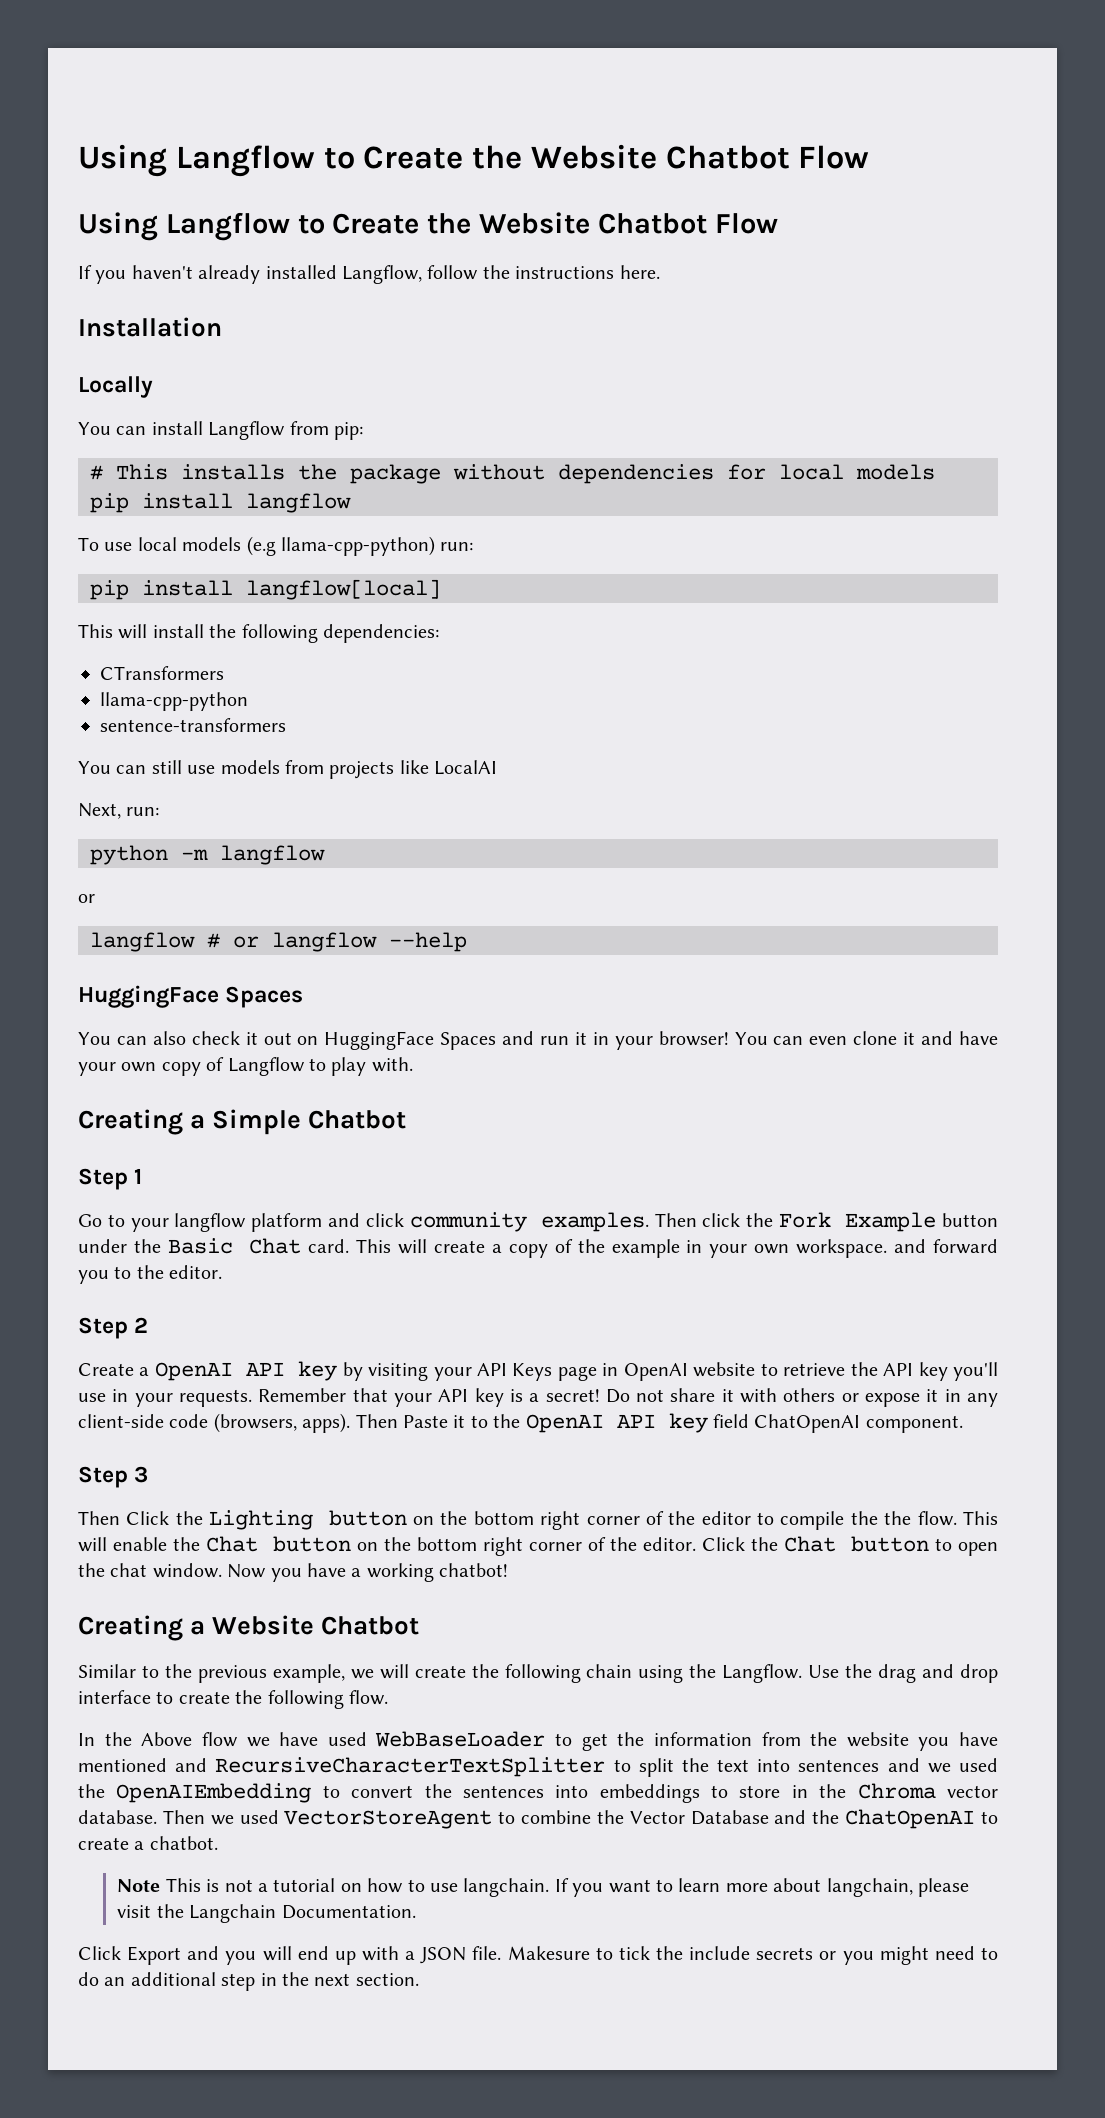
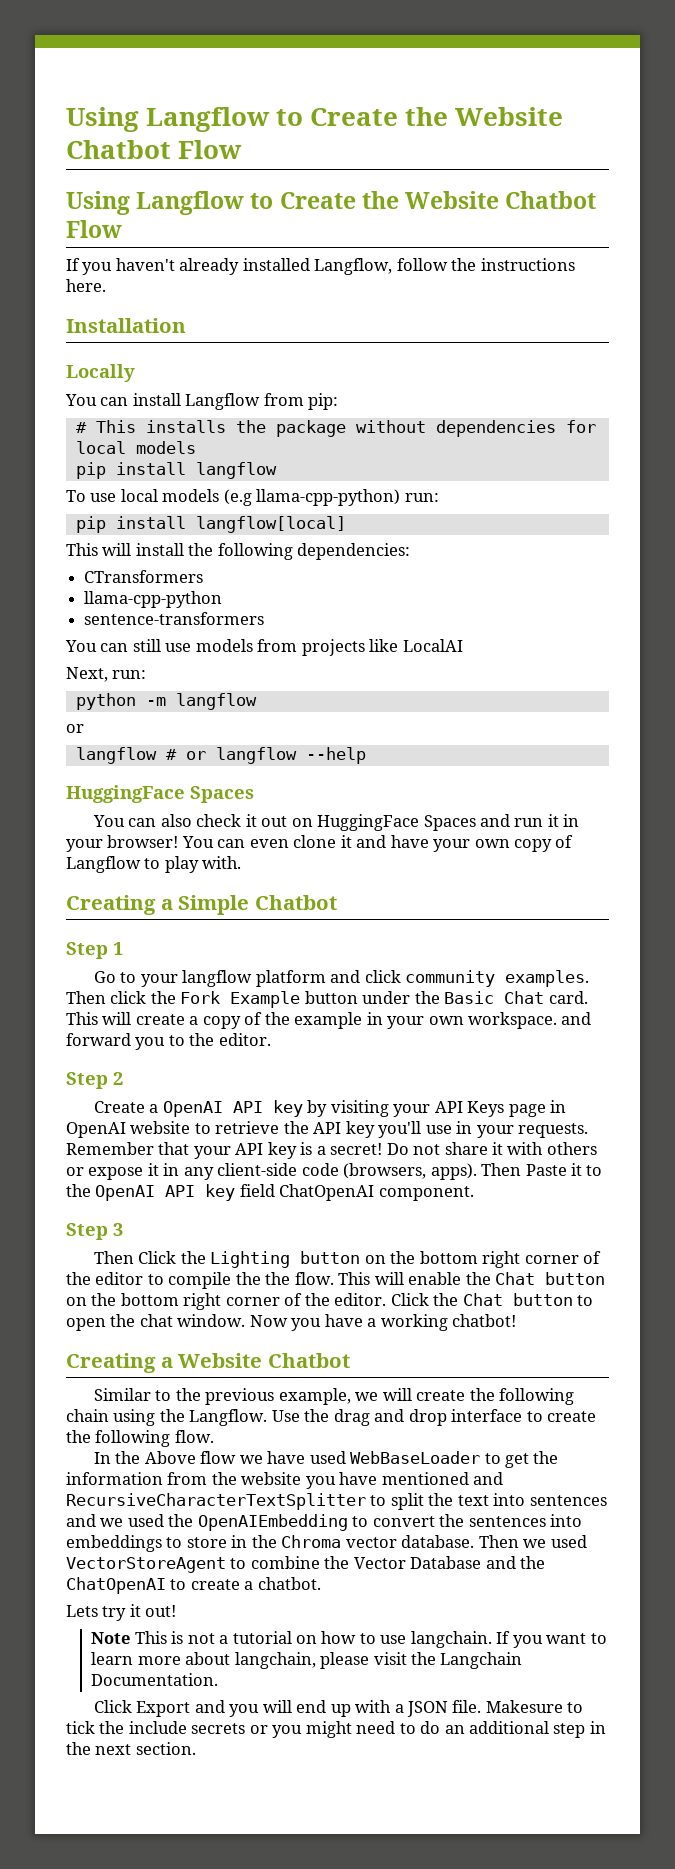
(218, 1843) none -> [66,1604,177,1621] // Lets try it out!

